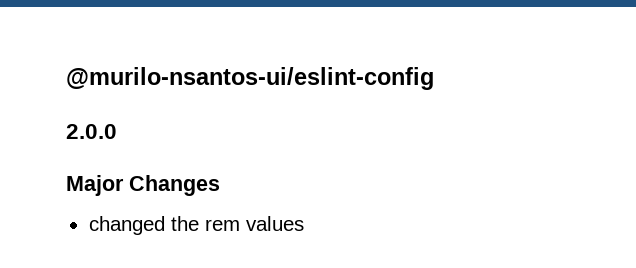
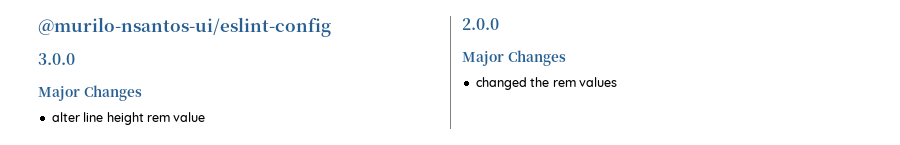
(434, 78) none -> [38,53,75,65] [38,85,142,101] [51,112,206,125] // 3.0.0 // Major Changes // alter line height rem value

